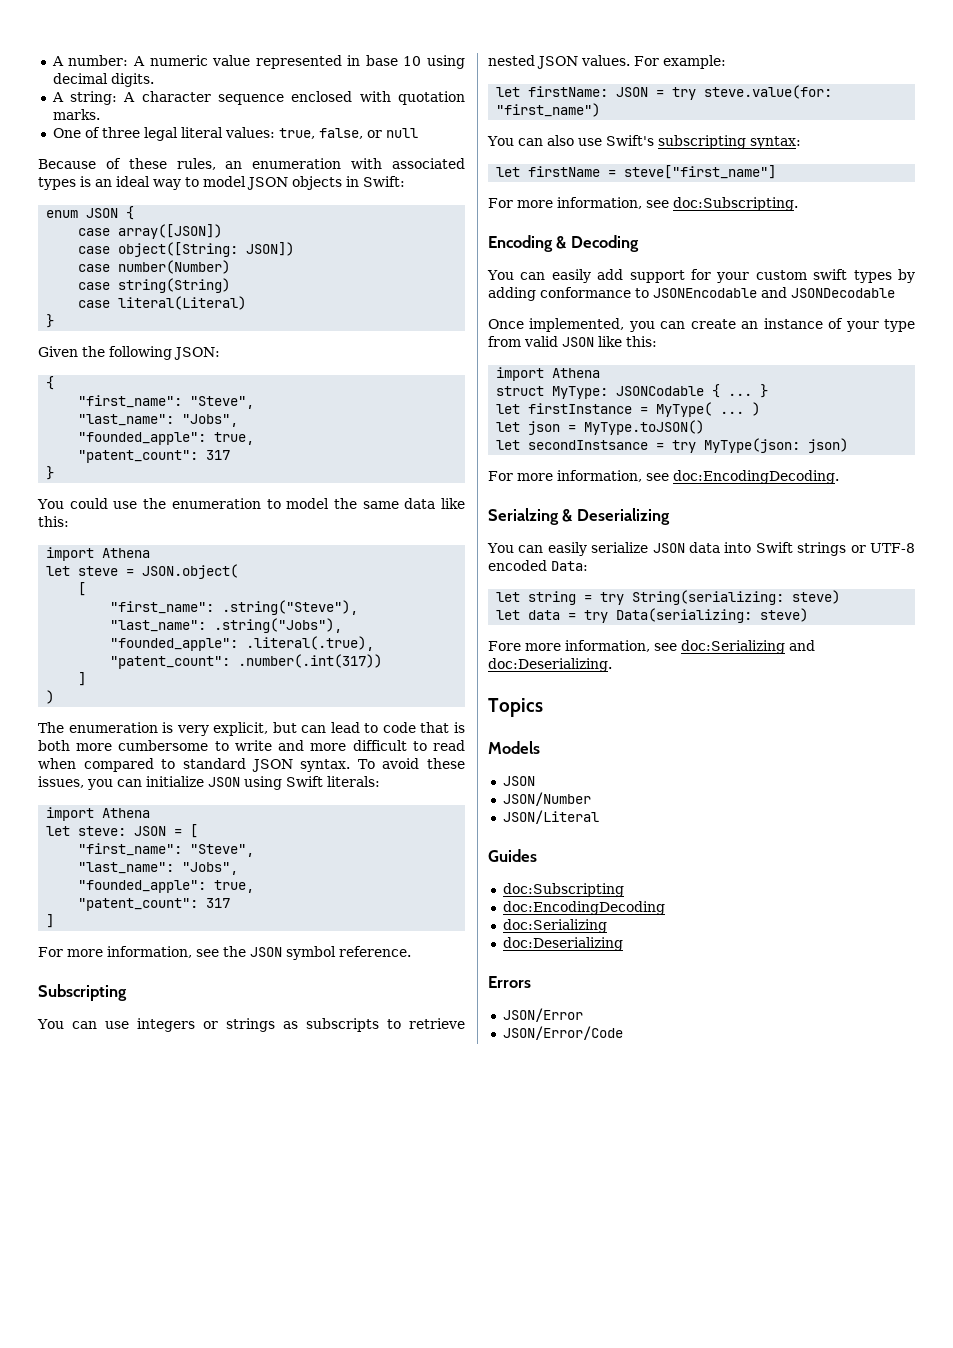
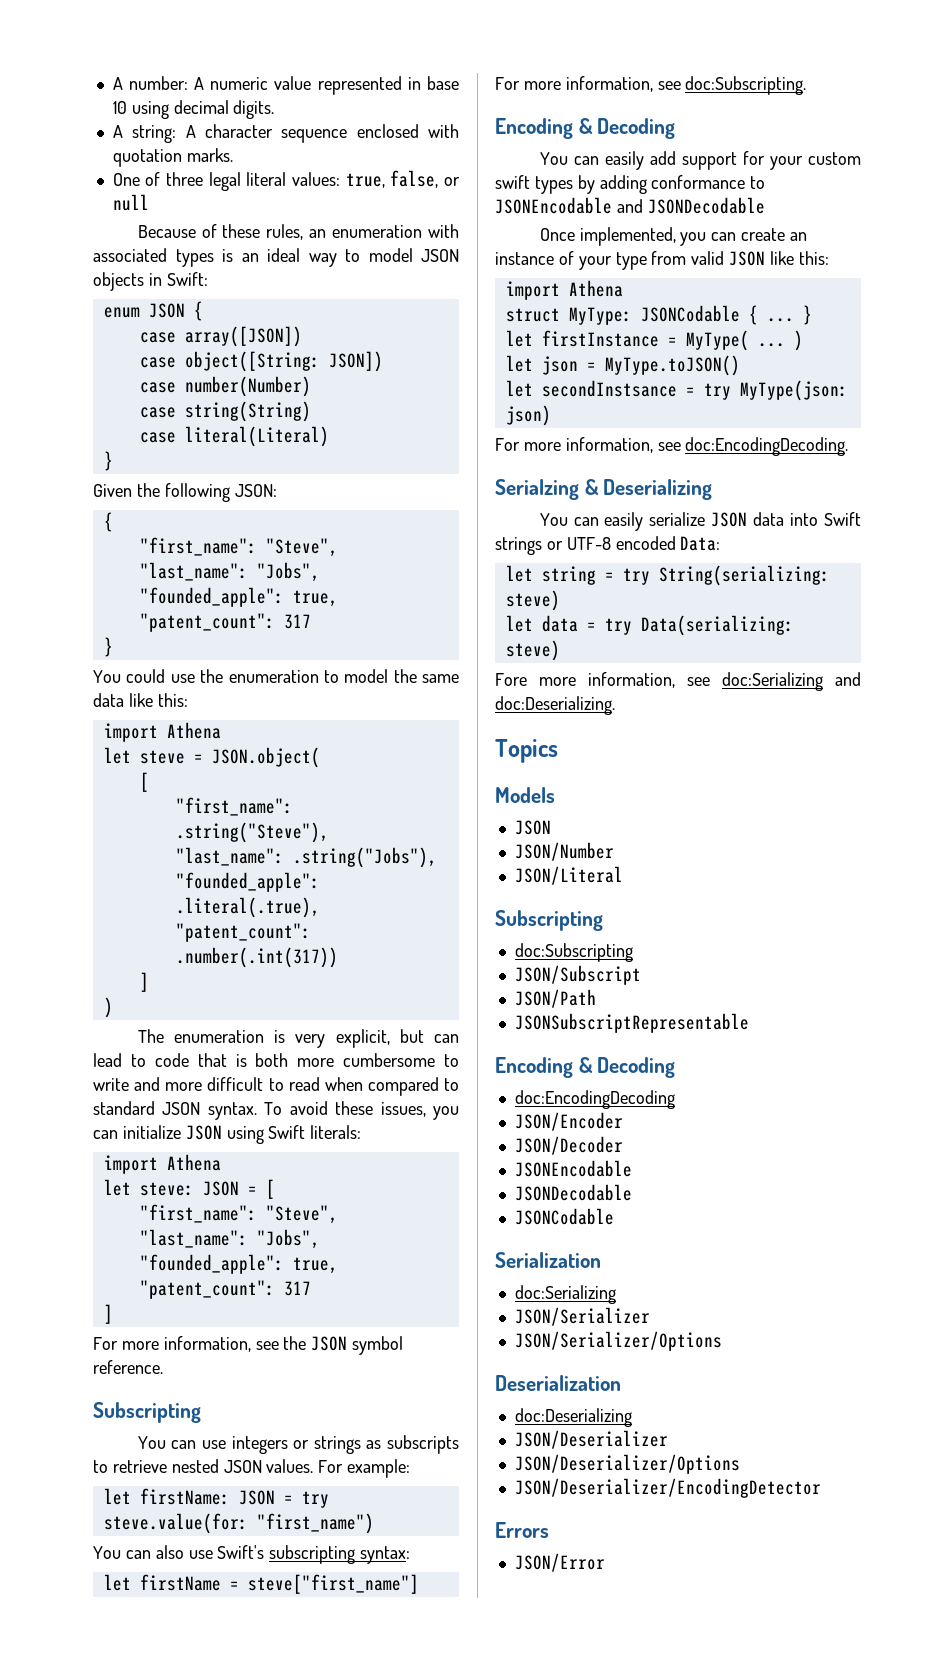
[488,849,537,862] Guides -> [495,910,603,931] Subscripting
[502,901,665,915] [502,919,607,933] [502,937,623,951] doc:EncodingDecoding // doc:Serializing // doc:Deserializing -> [514,965,641,985] [514,989,596,1008] [514,1013,749,1033] [495,1057,676,1078] [514,1090,675,1109] [514,1112,623,1131] [514,1136,623,1155] [514,1160,632,1177] [514,1184,632,1201] [514,1208,614,1225] [495,1252,601,1268] [514,1285,616,1304] [514,1307,650,1326] [514,1331,722,1351] [495,1375,621,1391] [514,1408,632,1427] [514,1430,668,1449] [514,1454,740,1474] [514,1478,821,1498] JSON/Subscript // JSON/Path // JSONSubscriptRepresentable // Encoding & Decoding // doc:EncodingDecoding // JSON/Encoder // JSON/Decoder // JSONEncodable // JSONDecodable // JSONCodable // Serialization // doc:Serializing // JSON/Serializer // JSON/Serializer/Options // Deserialization // doc:Deserializing // JSON/Deserializer // JSON/Deserializer/Options // JSON/Deserializer/EncodingDetector
[502,1026,623,1040] // JSON/Error/Code -> (605, 1562) none

